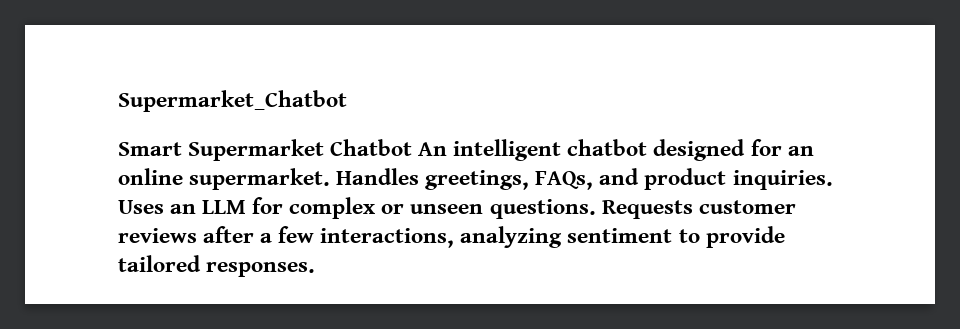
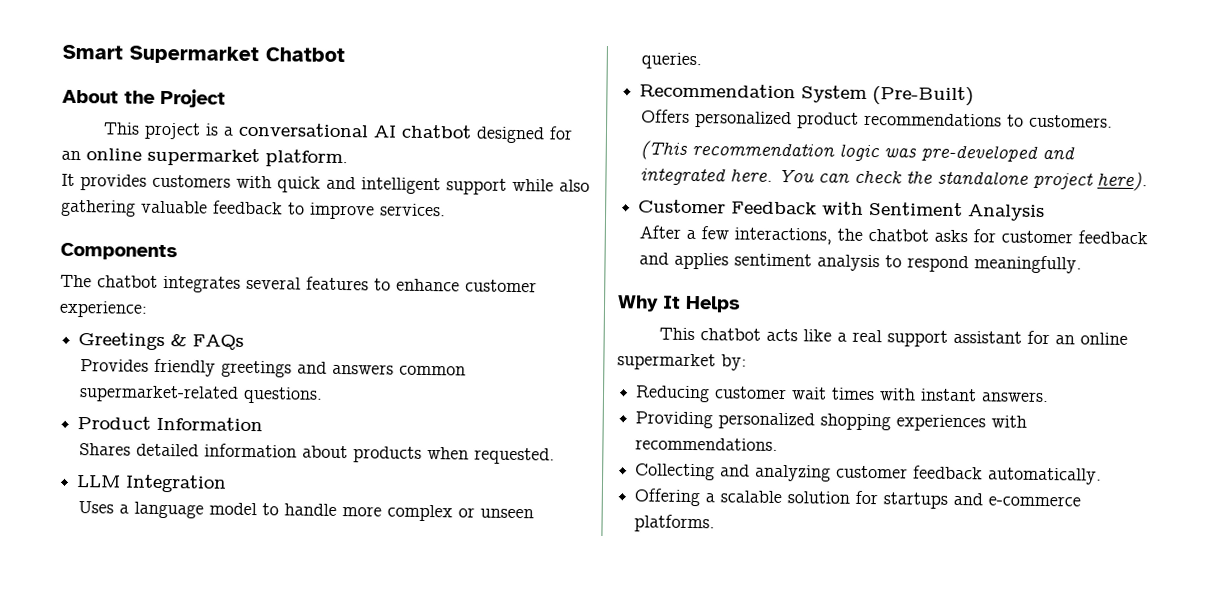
[118,90,347,112] Supermarket_Chatbot // -> (62, 52) none
[418,139,562,161] An intelligent -> [62,88,226,108] [102,122,397,140] // About the Project // This project is a conversational AI
[189,168,833,190] [118,197,796,219] [118,226,785,248] [118,255,316,277] supermarket. Handles greetings, FAQs, and product inquiries. Uses an LLM for complex or unseen questions. Requests customer reviews after a few interactions, analyzing sentiment to provide tailored responses. -> [147,147,348,168] [61,173,590,195] [61,199,446,220] [60,242,178,261] [60,274,537,293] [59,300,148,318] [78,332,245,351] [80,358,467,378] [79,385,324,404] [77,416,264,432] [79,443,556,465] [76,474,228,493] [78,501,535,522] [641,52,703,70] [639,83,975,107] [641,109,1114,129] [640,140,1076,162] [640,168,1149,192] [638,199,1046,221] [639,225,1149,245] [639,252,1083,274] [617,295,741,313] [658,327,1128,347] [617,353,747,371] [635,385,1050,403] [635,411,1028,432] [635,437,779,451] [635,463,1103,485] [634,488,1082,509] [634,514,716,533] supermarket platform. // It provides customers with quick and intelligent support while also gathering valuable feedback to improve services. // Components // The chatbot integrates several features to enhance customer experience: // Greetings & FAQs // Provides friendly greetings and answers common supermarket-related questions. // Product Information // Shares detailed information about products when requested. // LLM Integration // Uses a language model to handle more complex or unseen queries. // Recommendation System (Pre-Built) // Offers personalized product recommendations to customers. // (This recommendation logic was pre-developed and integrated here. You can check the standalone project here). // Customer Feedback with Sentiment Analysis // After a few interactions, the chatbot asks for customer feedback and applies sentiment analysis to respond meaningfully. // Why It Helps // This chatbot acts like a real support assistant for an online supermarket by: // Reducing customer wait times with instant answers. // Providing personalized shopping experiences with recommendations. // Collecting and analyzing customer feedback automatically. // Offering a scalable solution for startups and e-commerce platforms.

